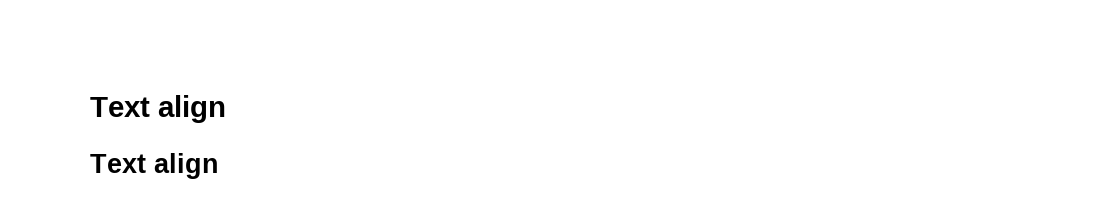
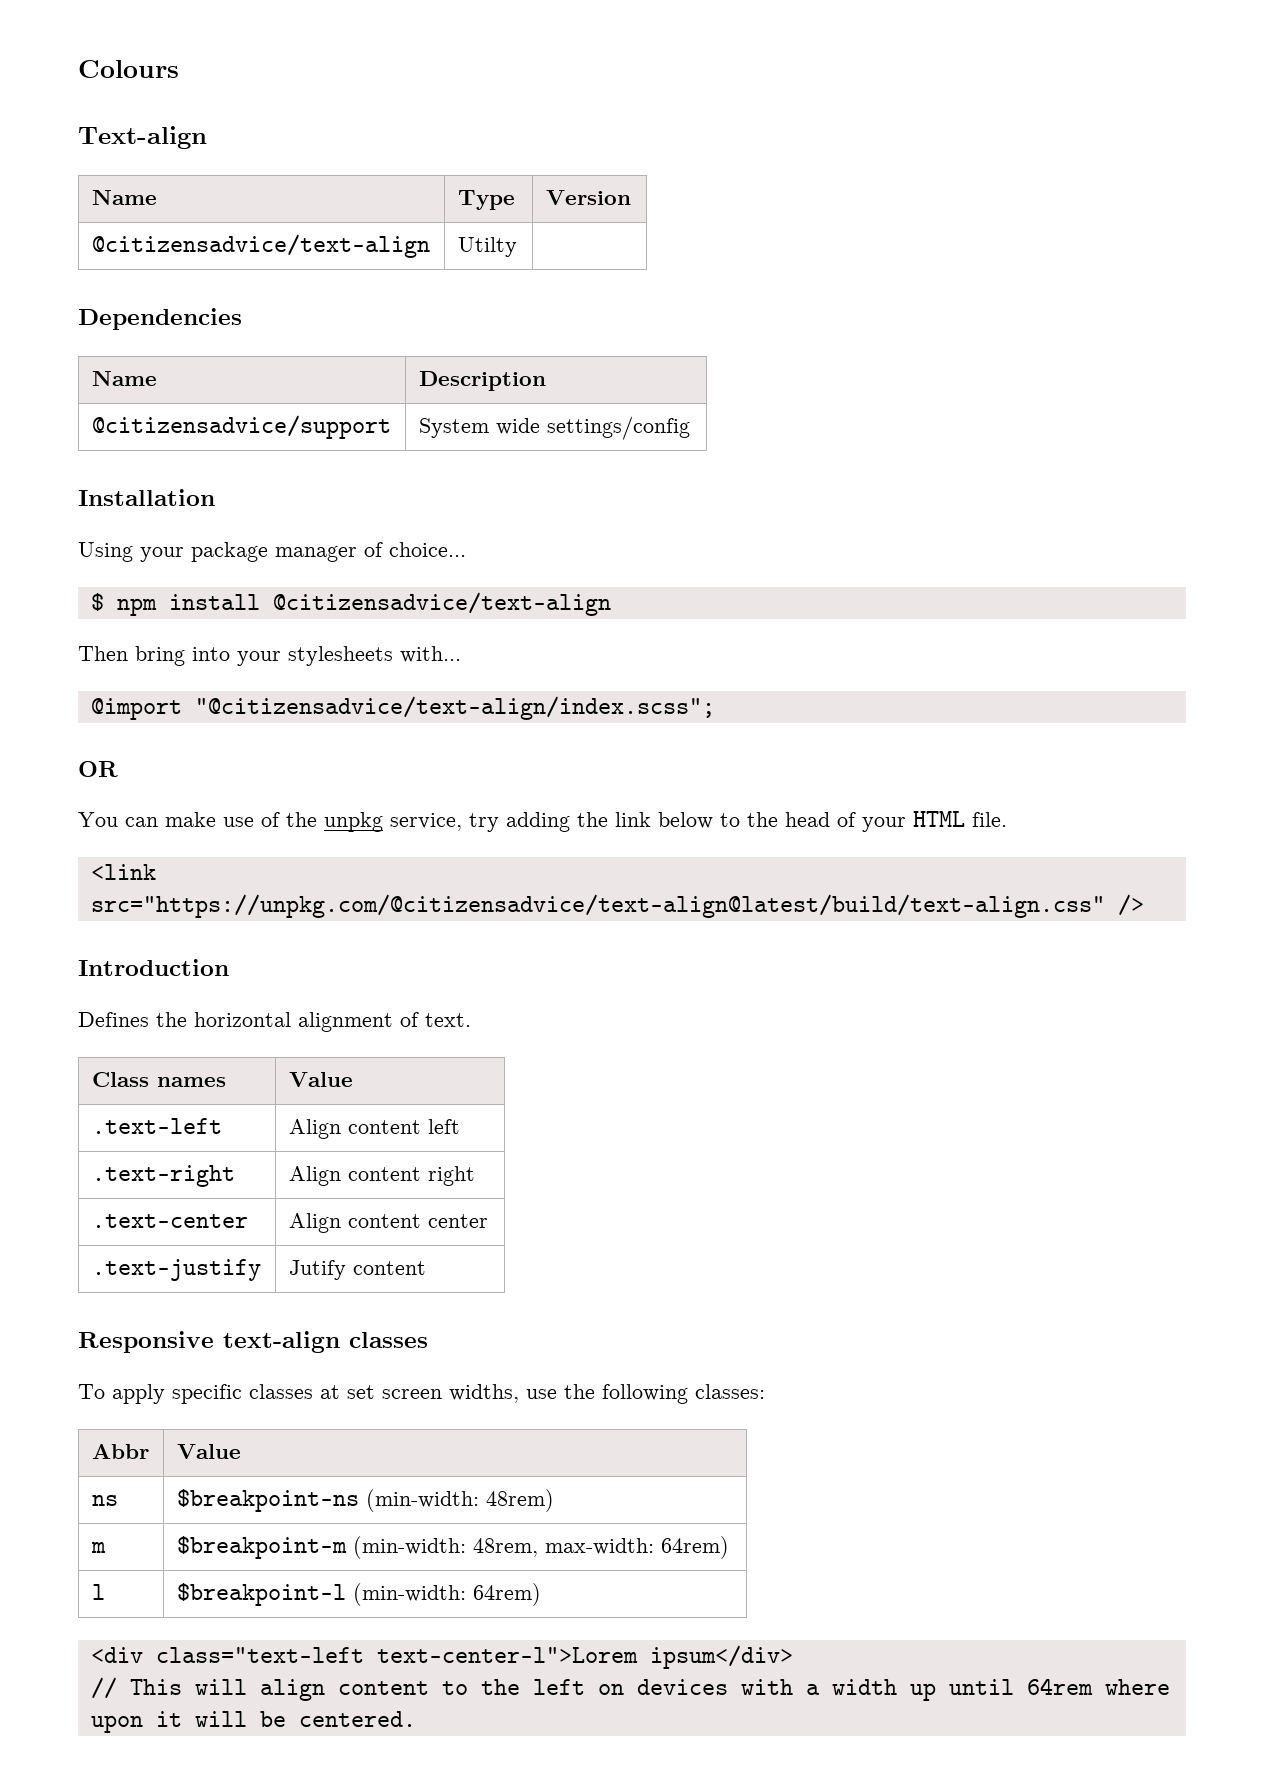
[90,95,226,123] [90,153,219,179] Text align // Text align -> [78,60,179,78] [78,126,207,149] [91,190,157,205] [457,190,515,210] [545,190,631,205] [91,234,430,258] [457,237,517,257] [78,308,242,330] [91,371,157,386] [418,371,546,391] [91,415,391,439] [418,416,690,440] [78,489,215,506] [78,542,466,562] [90,592,611,616] [78,646,461,666] [90,696,715,720] [78,761,118,777] [78,811,1007,832] [90,864,156,880] [90,894,1144,918] [78,959,229,976] [78,1012,471,1032] [91,1072,226,1087] [288,1072,353,1087] [91,1118,222,1134] [288,1119,460,1139] [91,1165,235,1187] [288,1166,475,1186] [91,1214,248,1228] [288,1213,488,1233] [91,1259,261,1281] [288,1260,426,1280] [78,1331,428,1353] [78,1384,765,1404] [91,1444,149,1459] [176,1444,241,1459] [91,1495,118,1506] [176,1489,554,1512] [90,1542,106,1553] [176,1536,729,1559] [91,1584,105,1600] [176,1583,541,1606] [90,1645,793,1669] [90,1677,1170,1701] [90,1711,416,1733] Colours // Text-align // Name | Type | Version // @citizensadvice/text-align | Utilty | // Dependencies // Name | Description // @citizensadvice/support | System wide settings/config // Installation // Using your package manager of choice... // $ npm install @citizensadvice/text-align // Then bring into your stylesheets with... // @import "@citizensadvice/text-align/index.scss"; // OR // You can make use of the unpkg service, try adding the link below to the head of your HTML file. // <link src="https://unpkg.com/@citizensadvice/text-align@latest/build/text-align.css" /> // Introduction // Defines the horizontal alignment of text. // Class names | Value // .text-left | Align content left // .text-right | Align content right // .text-center | Align content center // .text-justify | Jutify content // Responsive text-align classes // To apply specific classes at set screen widths, use the following classes: // Abbr | Value // ns | $breakpoint-ns (min-width: 48rem) // m | $breakpoint-m (min-width: 48rem, max-width: 64rem) // l | $breakpoint-l (min-width: 64rem) // <div class="text-left text-center-l">Lorem ipsum</div> // // This will align content to the left on devices with a width up until 64rem where upon it will be centered.

